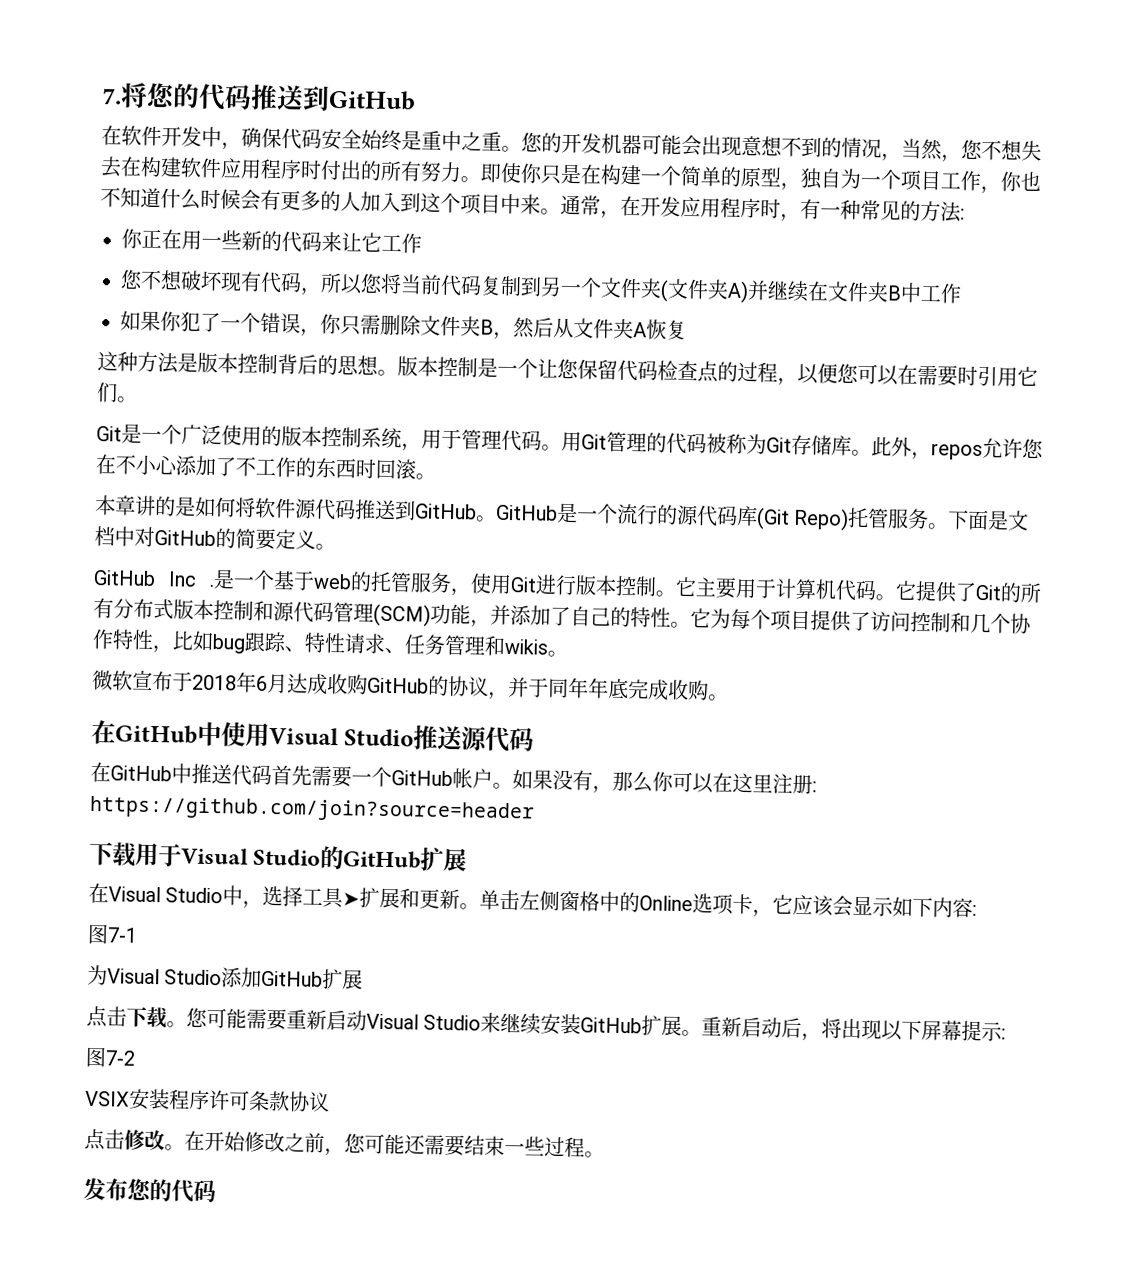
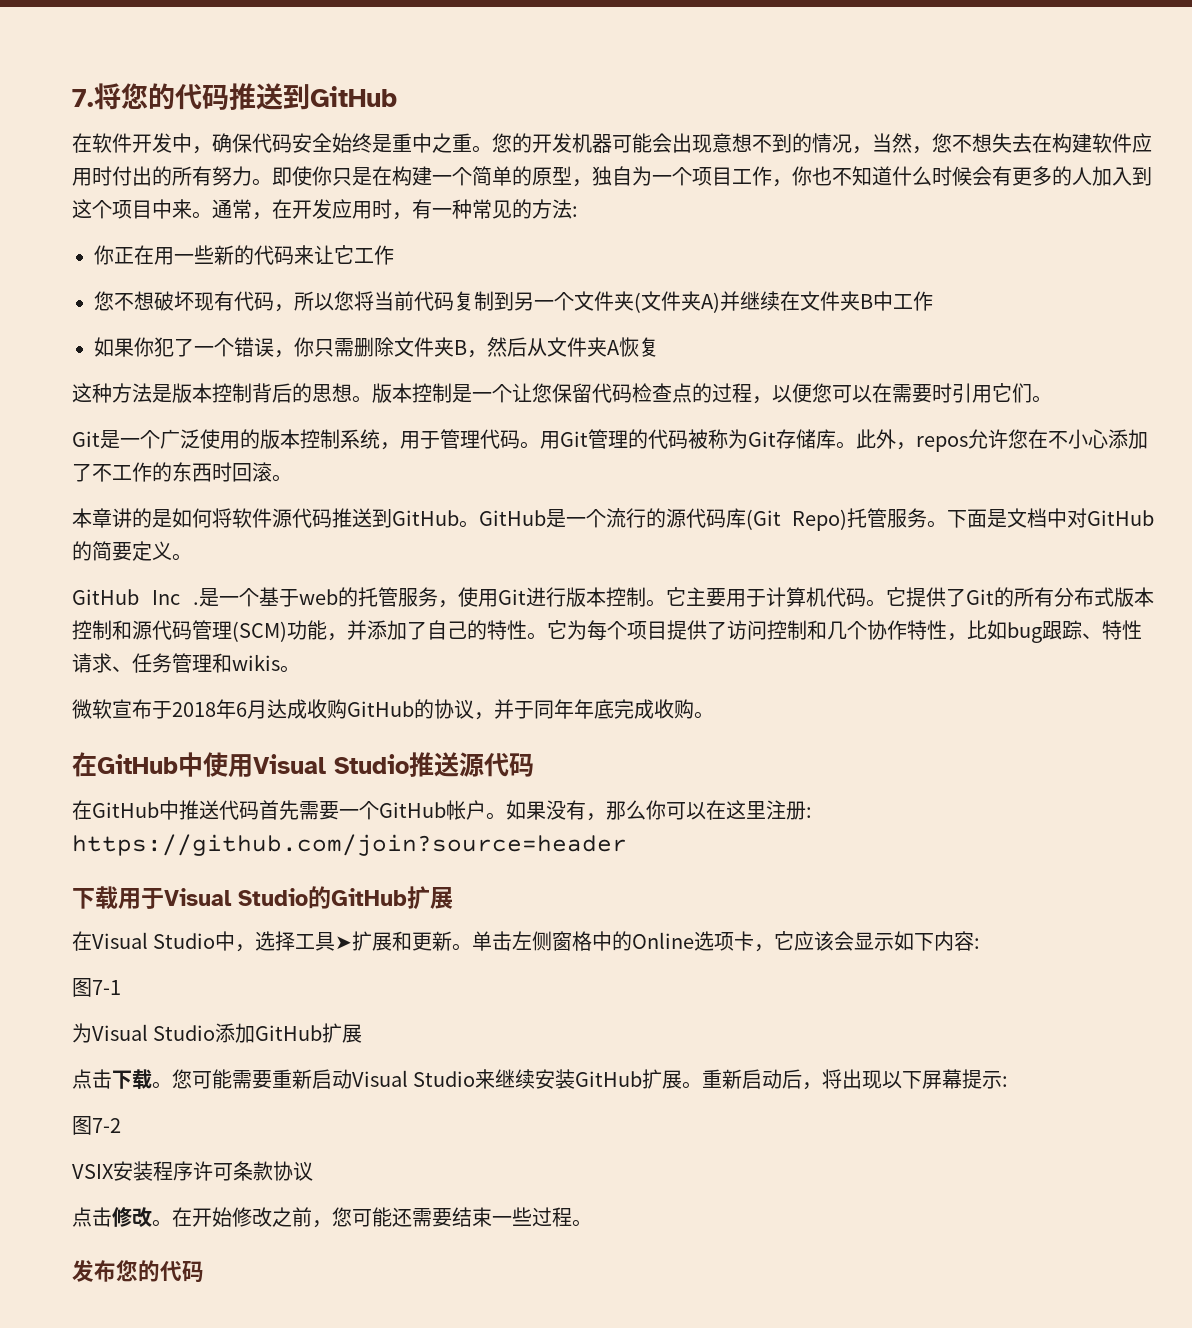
[260,158,302,180] 程序 -> (92, 177) none
[720,197,761,219] 程序 -> (372, 210) none

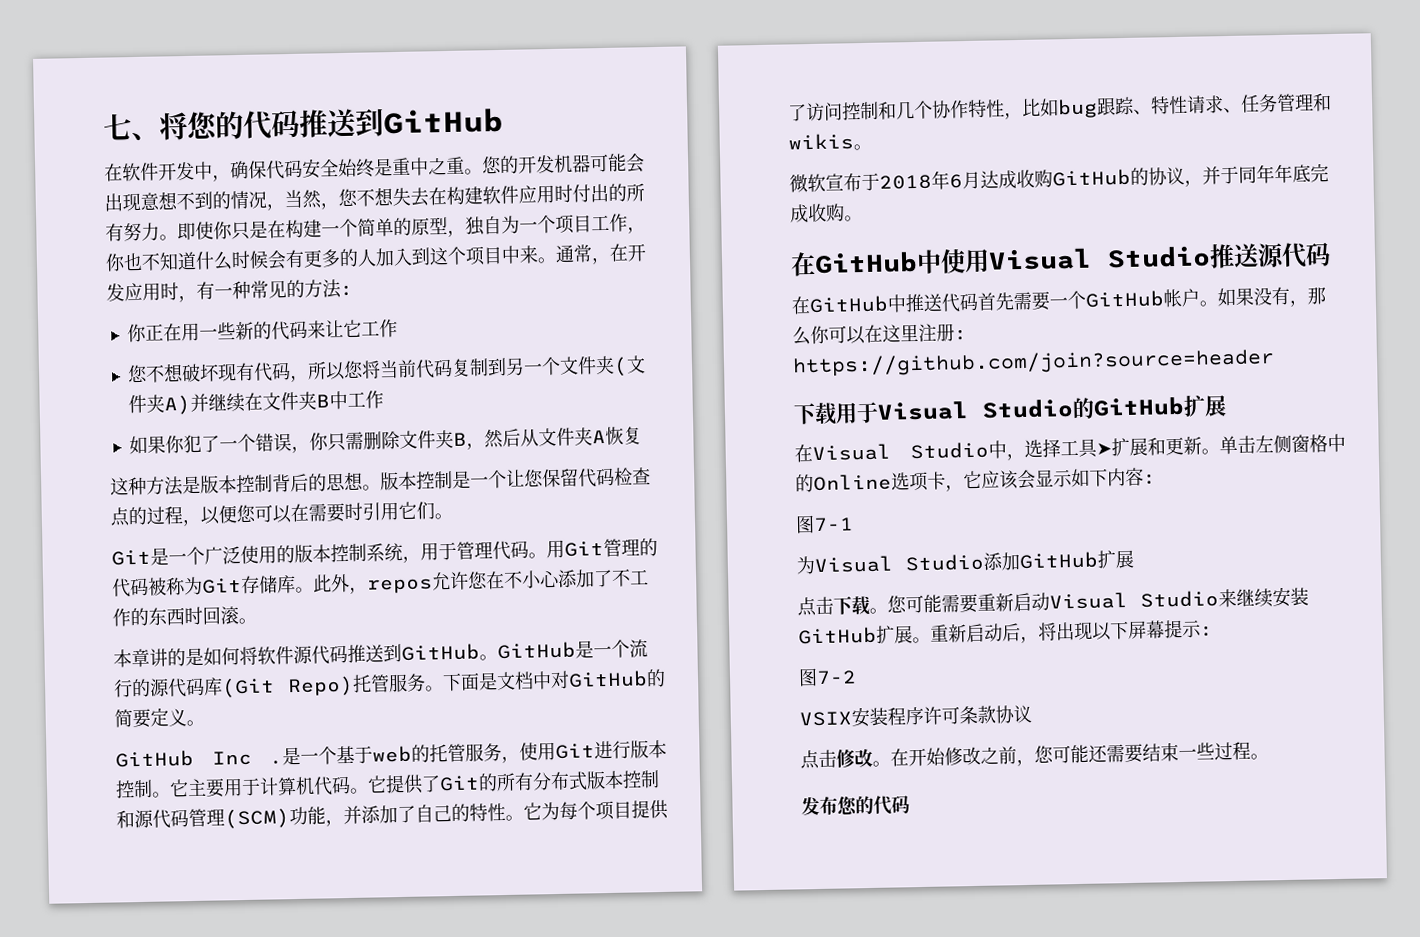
[72,89,94,107] 7. -> [103,113,160,142] 七、

